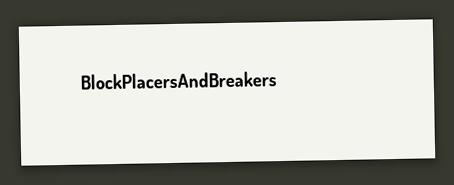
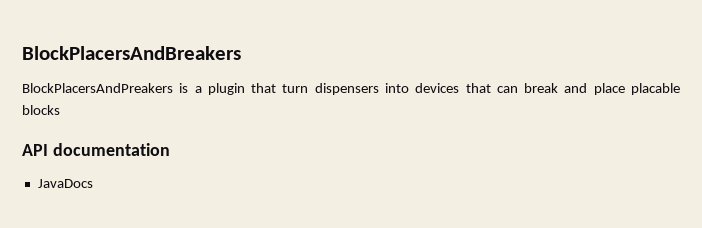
(277, 80) none -> [22,83,681,95] [22,105,60,115] [22,143,170,156] [37,179,93,188] // BlockPlacersAndPreakers is a plugin that turn dispensers into devices that can break and place placable blocks // API documentation // JavaDocs

